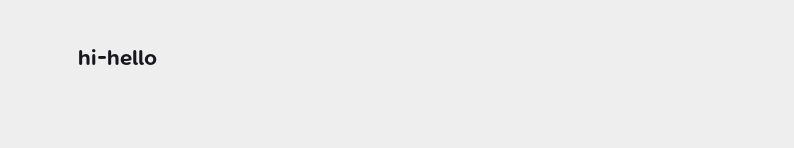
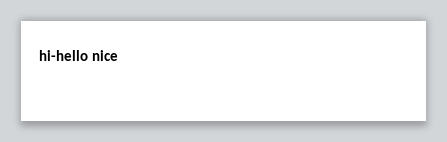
(157, 57) none -> [91,50,118,61] nice

